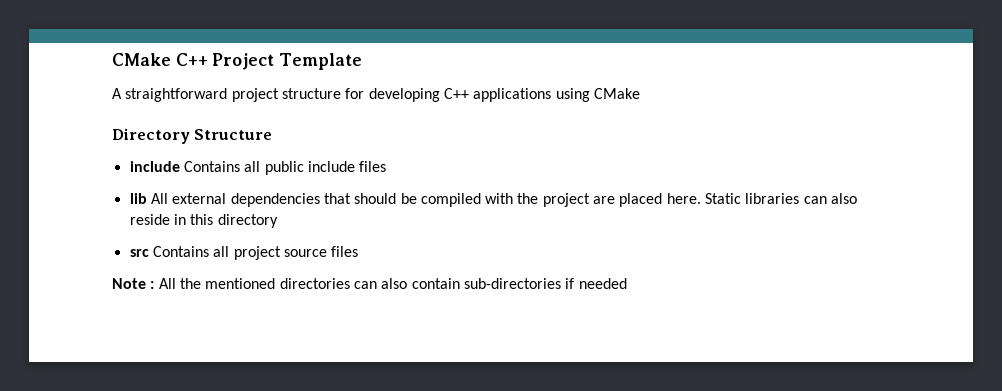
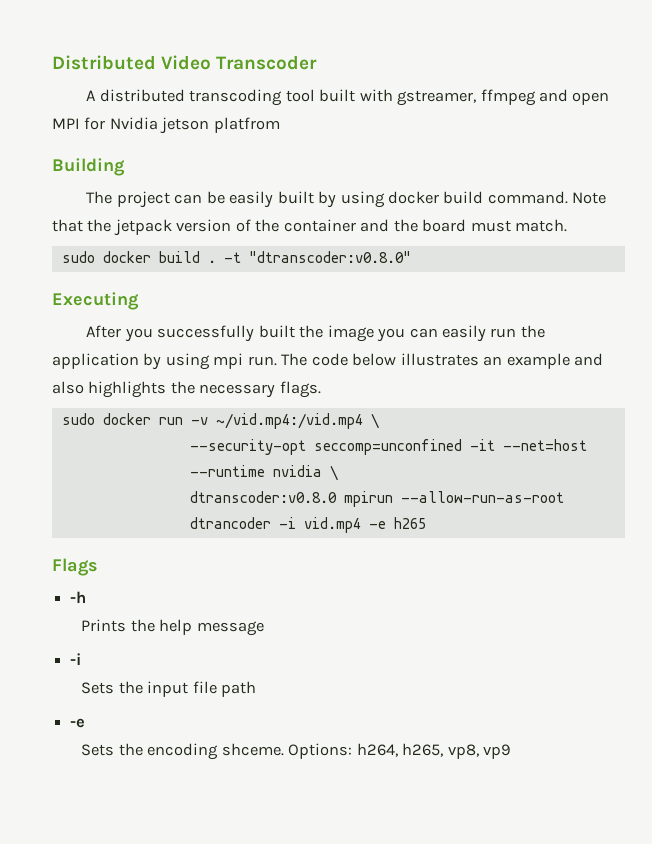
[112,53,363,70] [112,88,640,102] [112,128,273,144] [129,161,387,175] [129,193,858,207] [129,214,278,228] [129,246,359,260] [112,278,627,289] CMake C++ Project Template // A straightforward project structure for developing C++ applications using CMake // Directory Structure // include Contains all public include files // lib All external dependencies that should be compiled with the project are placed here. Static libraries can also reside in this directory // src Contains all project source files // Note : All the mentioned directories can also contain sub-directories if needed -> [52,55,318,70] [86,89,610,106] [52,117,280,134] [52,158,125,176] [86,191,607,208] [52,219,568,236] [61,251,411,263] [52,292,139,310] [86,325,545,342] [52,353,604,370] [52,381,321,398] [61,413,379,429] [189,439,587,455] [189,465,338,481] [189,491,564,507] [189,517,426,533] [52,558,98,576] [70,591,87,603] [81,619,264,636] [70,653,82,665] [81,681,257,697] [70,718,86,728] [81,743,512,760] Distributed Video Transcoder // A distributed transcoding tool built with gstreamer, ffmpeg and open MPI for Nvidia jetson platfrom // Building // The project can be easily built by using docker build command. Note that the jetpack version of the container and the board must match. // sudo docker build . -t "dtranscoder:v0.8.0" // Executing // After you successfully built the image you can easily run the application by using mpi run. The code below illustrates an example and also highlights the necessary flags. // sudo docker run -v ~/vid.mp4:/vid.mp4 \ // --security-opt seccomp=unconfined -it --net=host --runtime nvidia \ // dtranscoder:v0.8.0 mpirun --allow-run-as-root dtrancoder -i vid.mp4 -e h265 // Flags // -h // Prints the help message // -i // Sets the input file path // -e // Sets the encoding shceme. Options: h264, h265, vp8, vp9

